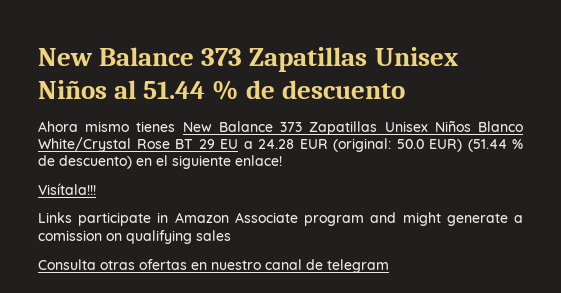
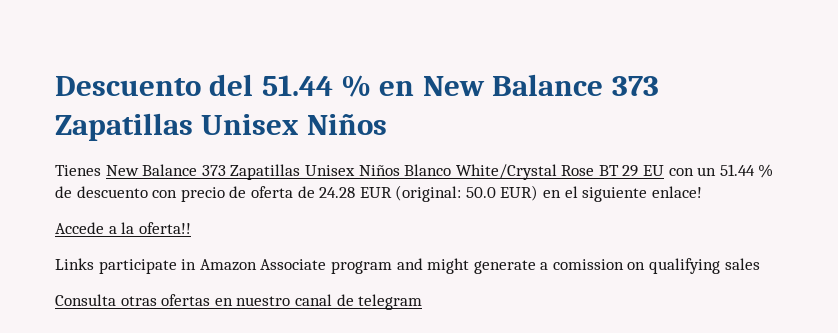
[38,47,458,72] [38,80,405,100] [38,121,176,132] New Balance 373 Zapatillas Unisex Niños al 51.44 % de descuento // Ahora mismo tienes -> [55,74,659,97] [55,113,387,141] [55,165,101,176] Descuento del 51.44 % en New Balance 373 Zapatillas Unisex Niños // Tienes
[243,141,253,149] a -> [668,164,774,178] [55,186,315,202] con un 51.44 % de descuento con precio de oferta de
[467,139,523,152] [38,155,132,169] (51.44 % de descuento) -> (539, 193) none
[38,183,96,195] Visítala!!! -> [55,222,191,234] Accede a la oferta!!

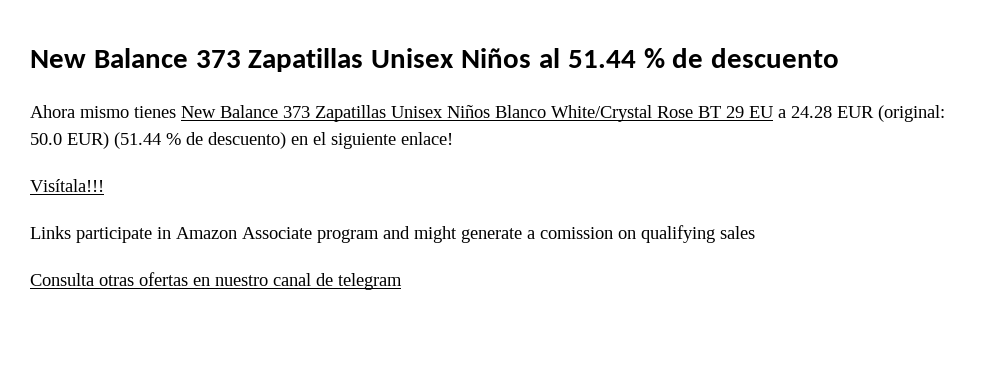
[55,74,659,97] [55,113,387,141] [55,165,101,176] Descuento del 51.44 % en New Balance 373 Zapatillas Unisex Niños // Tienes -> [30,48,840,72] [30,105,176,118] New Balance 373 Zapatillas Unisex Niños al 51.44 % de descuento // Ahora mismo tienes
[668,164,774,178] [55,186,315,202] con un 51.44 % de descuento con precio de oferta de -> [778,109,786,118] a
(539, 193) none -> [114,132,286,149] (51.44 % de descuento)
[55,222,191,234] Accede a la oferta!! -> [30,179,104,192] Visítala!!!

